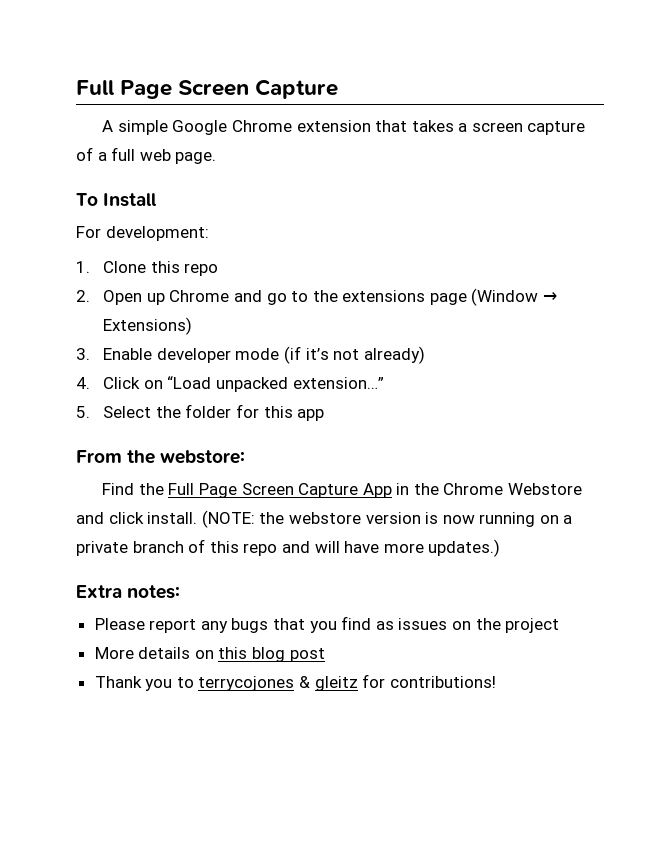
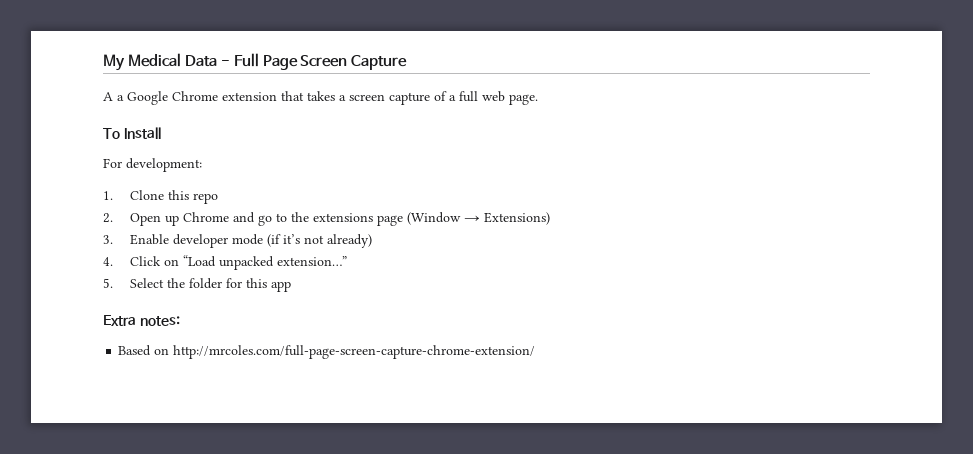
(76, 87) none -> [103,53,230,71] My Medical Data -
[117,120,168,135] simple -> [117,95,124,101] a
[76,450,246,464] [102,483,583,498] [76,510,573,528] [76,539,501,557] [76,585,181,599] [94,616,560,633] [94,647,325,662] [94,674,496,691] From the webstore: // Find the Full Page Screen Capture App in the Chrome Webstore and click install. (NOTE: the webstore version is now running on a private branch of this repo and will have more updates.) // Extra notes: // Please report any bugs that you find as issues on the project // More details on this blog post // Thank you to terrycojones & gleitz for contributions! -> [103,315,180,326] [118,345,536,359] Extra notes: // Based on http://mrcoles.com/full-page-screen-capture-chrome-extension/

